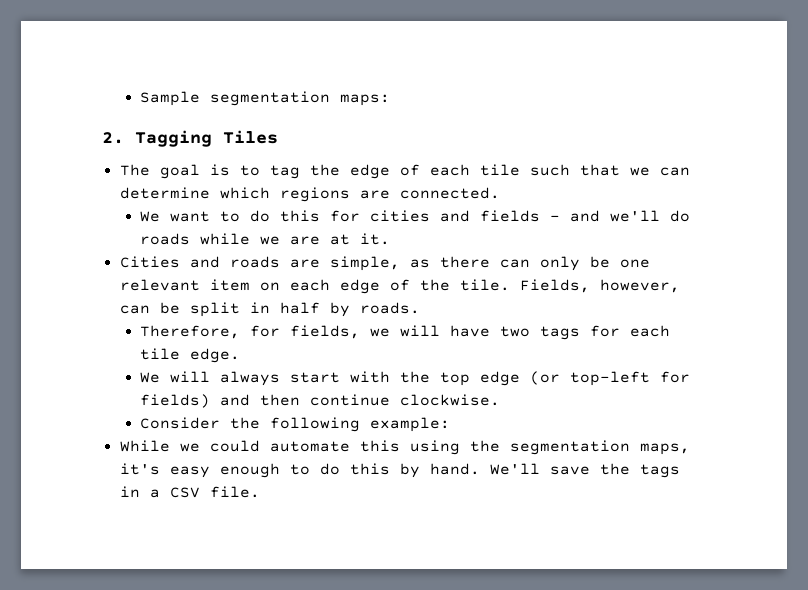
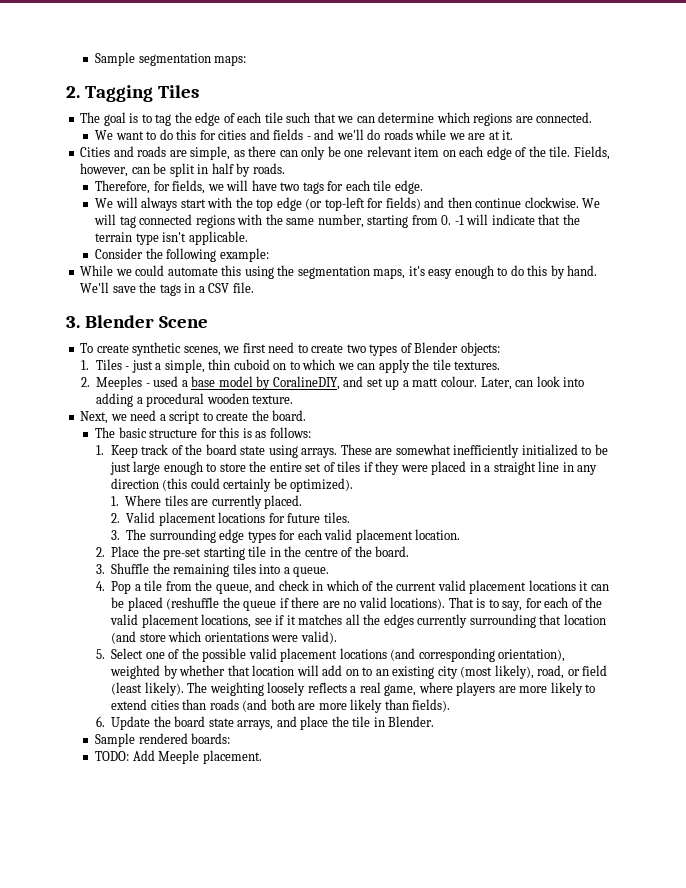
(501, 400) none -> [582,198,601,208] [94,214,580,228] [95,231,248,245] We will tag connected regions with the same number, starting from 0. -1 will indicate that the terrain type isn't applicable.
(260, 492) none -> [66,315,208,328] [80,342,500,356] [80,359,501,373] [80,376,585,390] [96,393,294,407] [80,410,307,424] [95,427,311,438] [95,444,608,458] [109,461,598,475] [110,478,354,492] [110,495,303,509] [110,512,350,526] [110,529,461,543] [95,546,410,560] [95,563,330,577] [95,580,609,594] [111,597,603,611] [110,614,606,628] [111,631,337,644] [95,648,566,662] [110,665,608,679] [111,682,596,696] [111,699,451,713] [95,716,435,730] [95,733,231,747] [95,750,262,764] // 3. Blender Scene // To create synthetic scenes, we first need to create two types of Blender objects: // 1. Tiles - just a simple, thin cuboid on to which we can apply the tile textures. // 2. Meeples - used a base model by CoralineDIY, and set up a matt colour. Later, can look into adding a procedural wooden texture. // Next, we need a script to create the board. // The basic structure for this is as follows: // 1. Keep track of the board state using arrays. These are somewhat inefficiently initialized to be just large enough to store the entire set of tiles if they were placed in a straight line in any direction (this could certainly be optimized). // 1. Where tiles are currently placed. // 2. Valid placement locations for future tiles. // 3. The surrounding edge types for each valid placement location. // 2. Place the pre-set starting tile in the centre of the board. // 3. Shuffle the remaining tiles into a queue. // 4. Pop a tile from the queue, and check in which of the current valid placement locations it can be placed (reshuffle the queue if there are no valid locations). That is to say, for each of the valid placement locations, see if it matches all the edges currently surrounding that location (and store which orientations were valid). // 5. Select one of the possible valid placement locations (and corresponding orientation), weighted by whether that location will add on to an existing city (most likely), road, or field (least likely). The weighting loosely reflects a real game, where players are more likely to extend cities than roads (and both are more likely than fields). // 6. Update the board state arrays, and place the tile in Blender. // Sample rendered boards: // TODO: Add Meeple placement.

